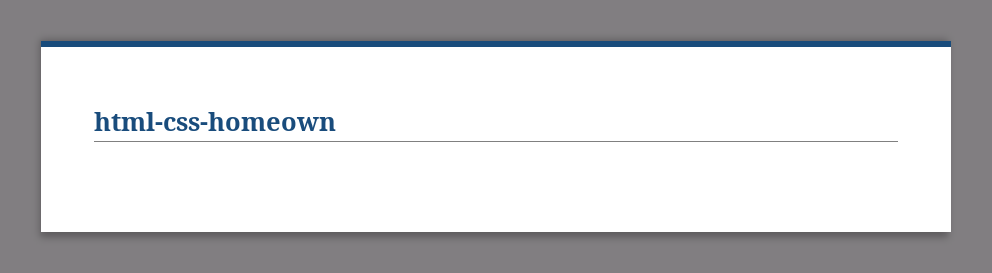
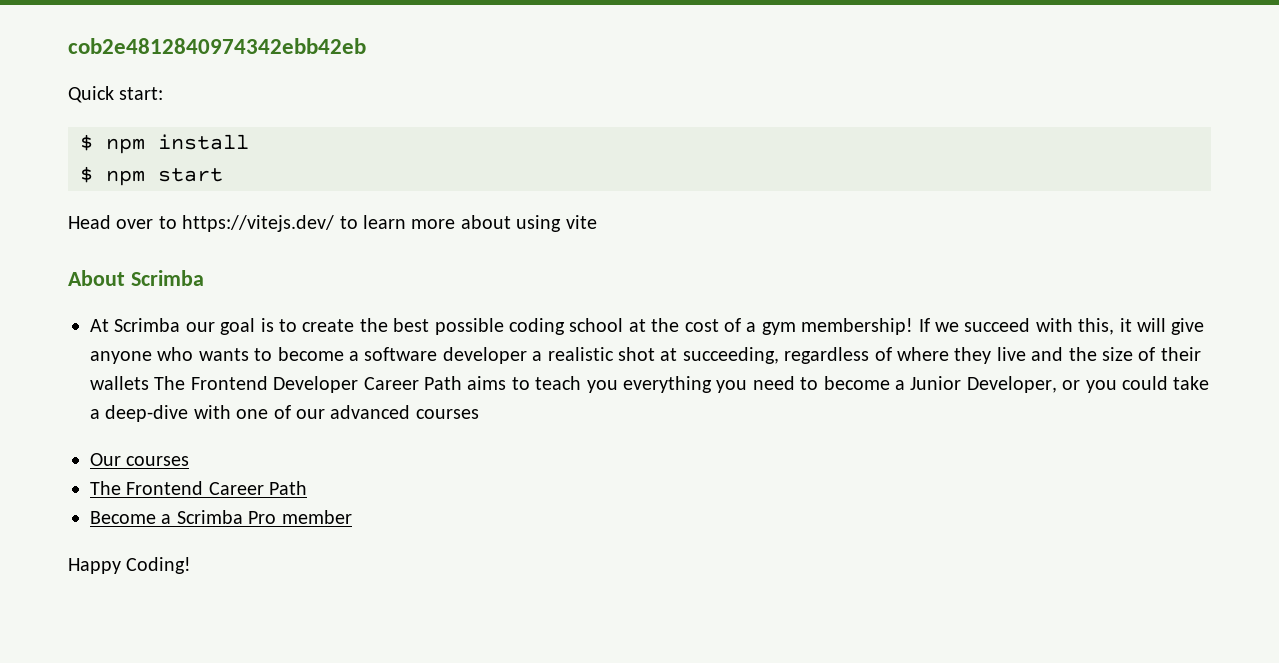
[94,112,336,131] html-css-homeown -> [68,38,366,54] [68,86,164,103] [80,134,249,154] [80,166,223,186] [68,215,597,232] [68,270,204,286] [90,318,1205,335] [90,347,1201,364] [90,376,1210,393] [90,405,479,422] [90,453,190,466] [90,481,308,495] [90,510,352,524] [68,557,192,574] cob2e4812840974342ebb42eb // Quick start: // $ npm install // $ npm start // Head over to https://vitejs.dev/ to learn more about using vite // About Scrimba // At Scrimba our goal is to create the best possible coding school at the cost of a gym membership! If we succeed with this, it will give anyone who wants to become a software developer a realistic shot at succeeding, regardless of where they live and the size of their wallets The Frontend Developer Career Path aims to teach you everything you need to become a Junior Developer, or you could take a deep-dive with one of our advanced courses // Our courses // The Frontend Career Path // Become a Scrimba Pro member // Happy Coding!

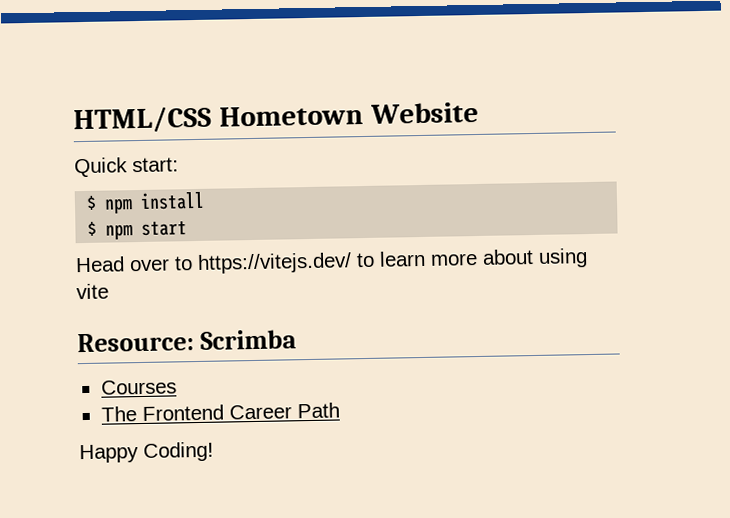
[68,38,366,54] cob2e4812840974342ebb42eb -> [73,101,479,135] HTML/CSS Hometown Website
[68,270,125,286] About -> [77,332,194,353] Resource:
[90,318,1205,335] [90,347,1201,364] [90,376,1210,393] [90,405,479,422] [90,453,190,466] At Scrimba our goal is to create the best possible coding school at the cost of a gym membership! If we succeed with this, it will give anyone who wants to become a software developer a realistic shot at succeeding, regardless of where they live and the size of their wallets The Frontend Developer Career Path aims to teach you everything you need to become a Junior Developer, or you could take a deep-dive with one of our advanced courses // Our courses -> [100,379,177,395] Courses
[90,510,352,524] // Become a Scrimba Pro member -> (340, 410) none

